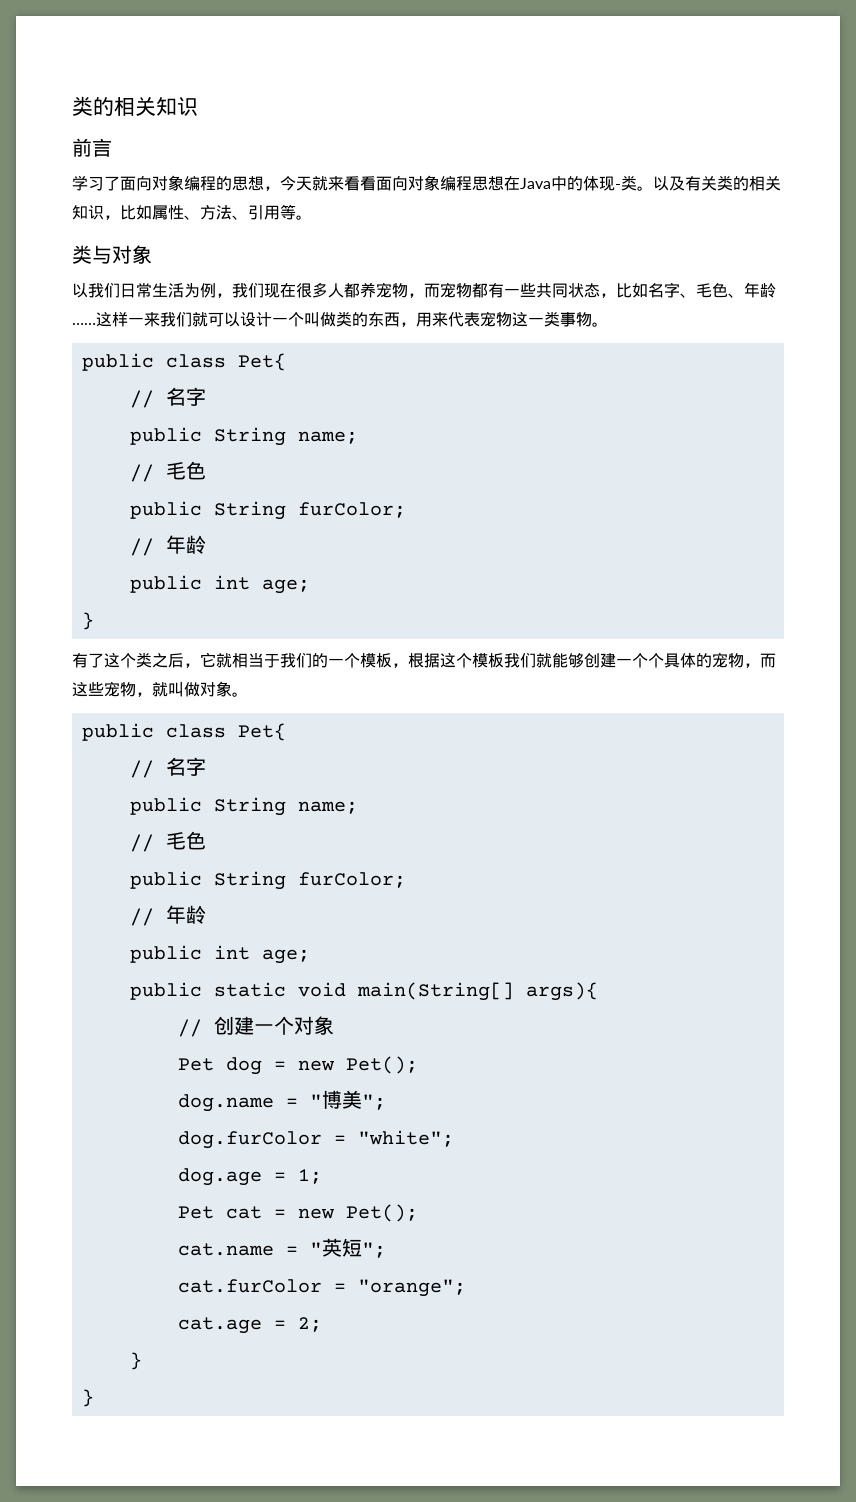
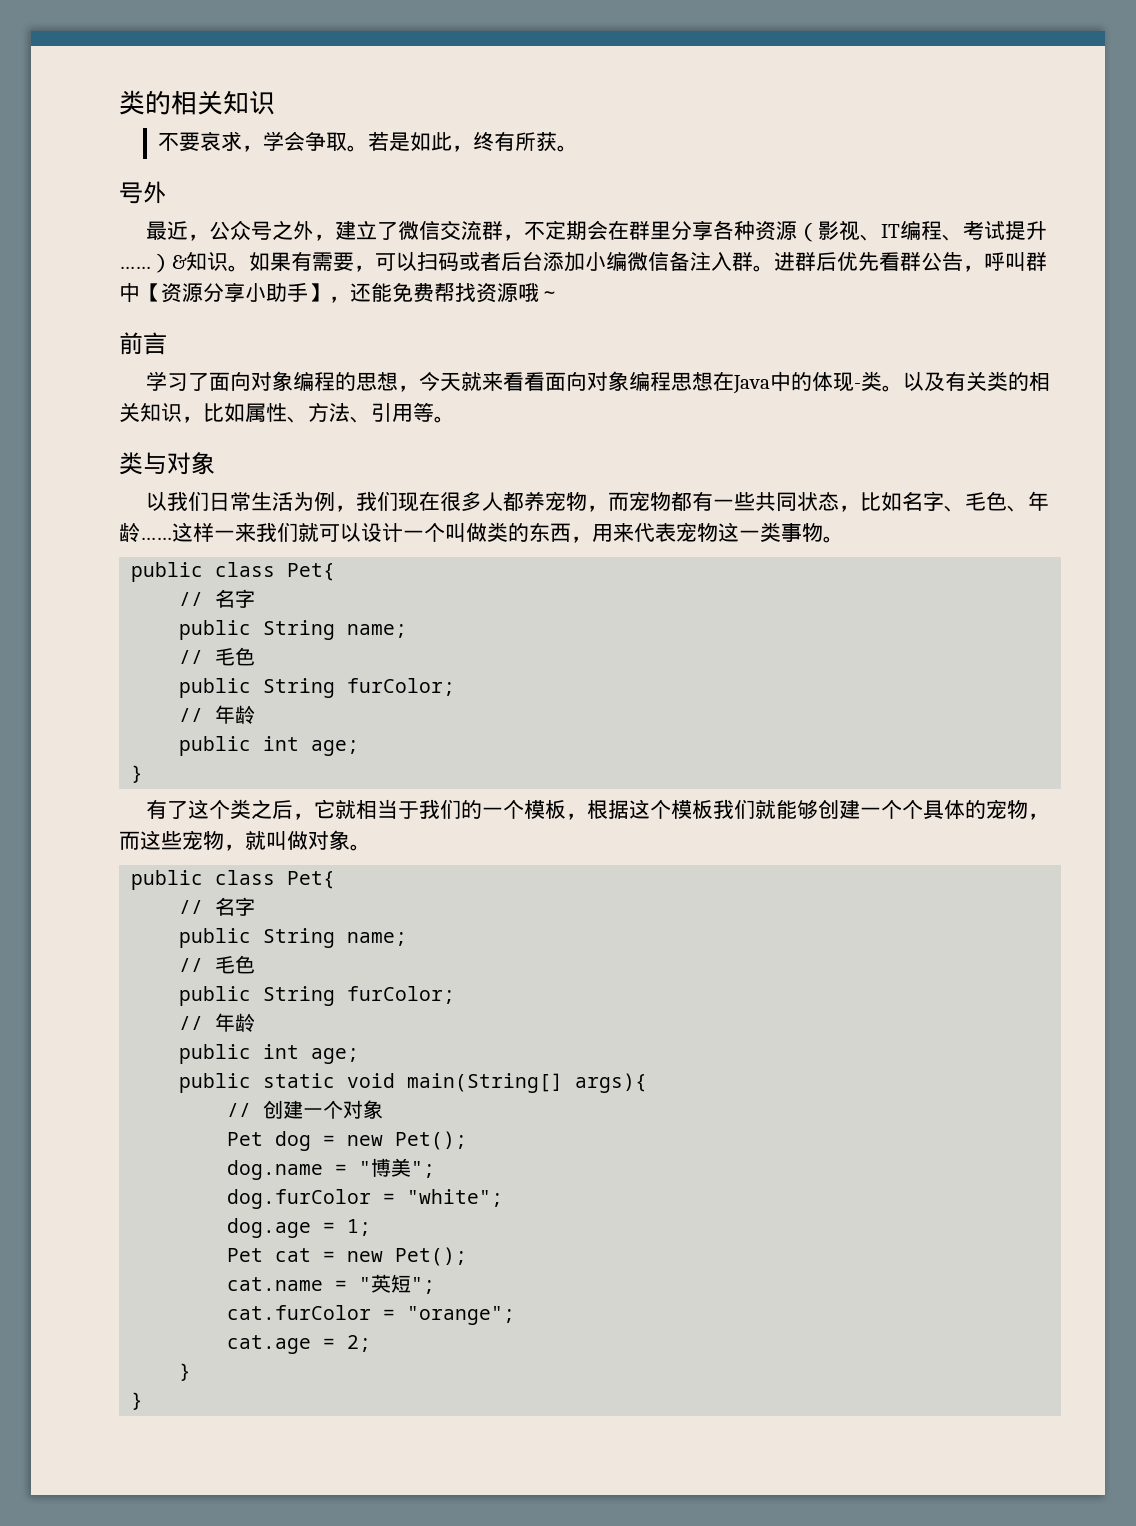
[72,96,198,116] 类的相关知识 -> [119,90,275,115] [157,131,578,152] [119,181,167,204] [146,220,1048,242] [119,251,1047,273] [119,282,560,303] 类的相关知识 // 不要哀求，学会争取。若是如此，终有所获。 // 号外 // 最近，公众号之外，建立了微信交流群，不定期会在群里分享各种资源（影视、IT编程、考试提升……）&知识。如果有需要，可以扫码或者后台添加小编微信备注入群。进群后优先看群公告，呼叫群中【资源分享小助手】，还能免费帮找资源哦～

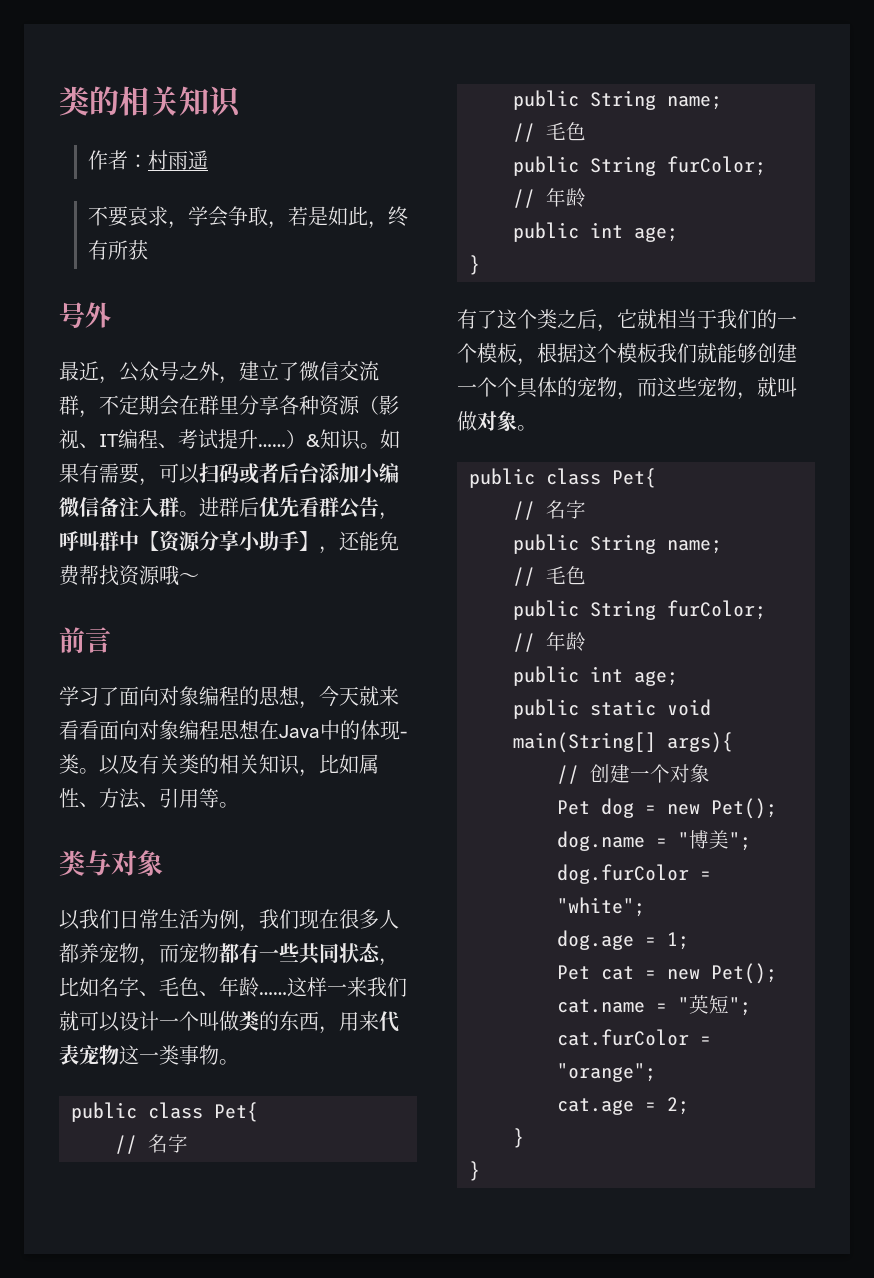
[119,90,275,115] 类的相关知识 -> [59,86,242,118] [87,150,208,170] 类的相关知识 // 作者：村雨遥
[346,145,368,152] 。 -> [267,221,288,229] ，
[556,145,578,152] 。 -> (148, 250) none

